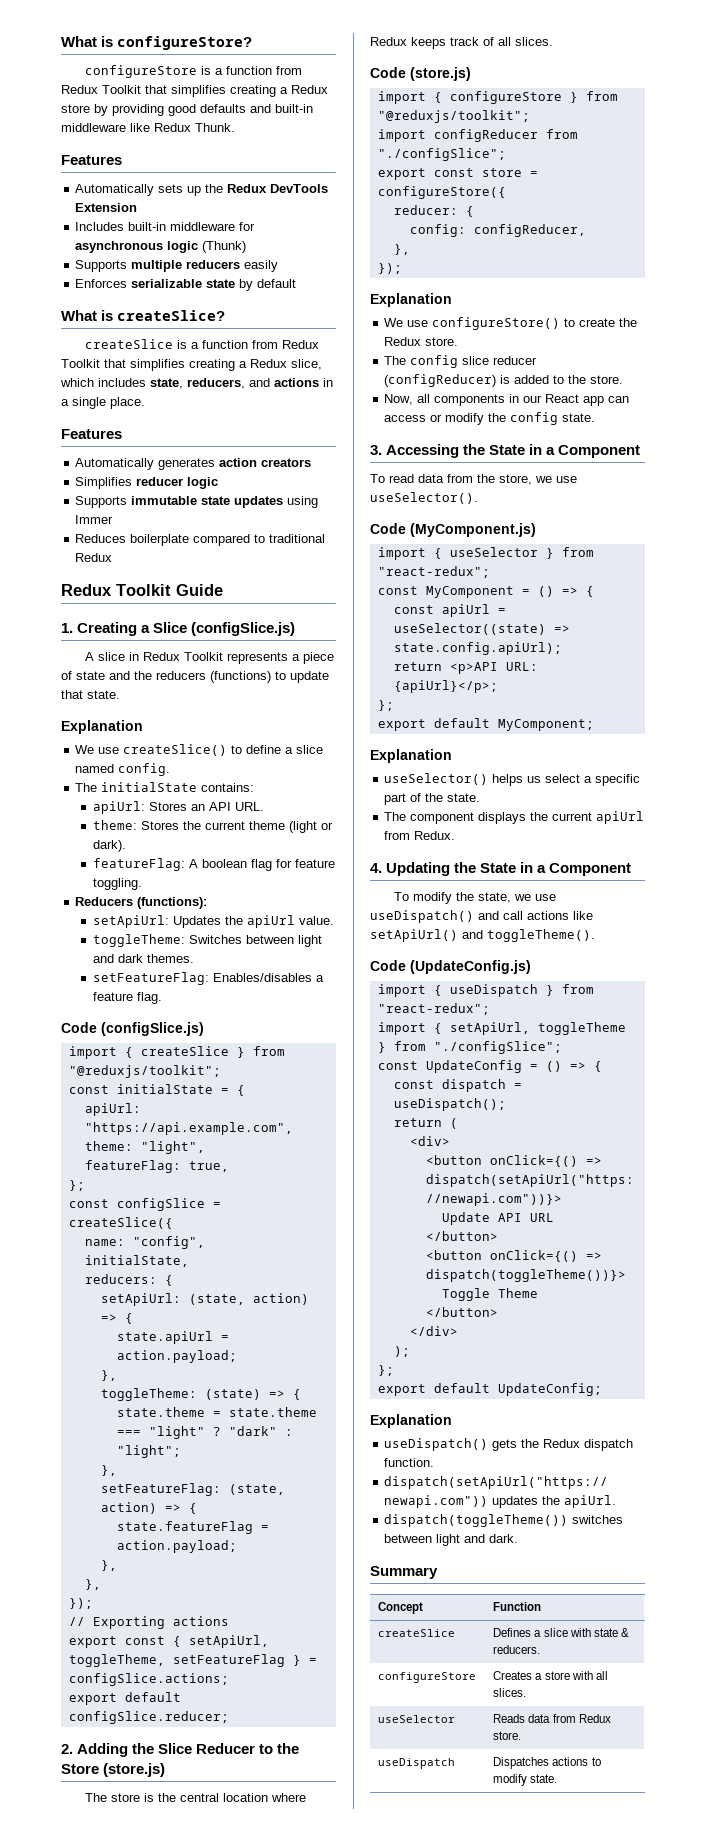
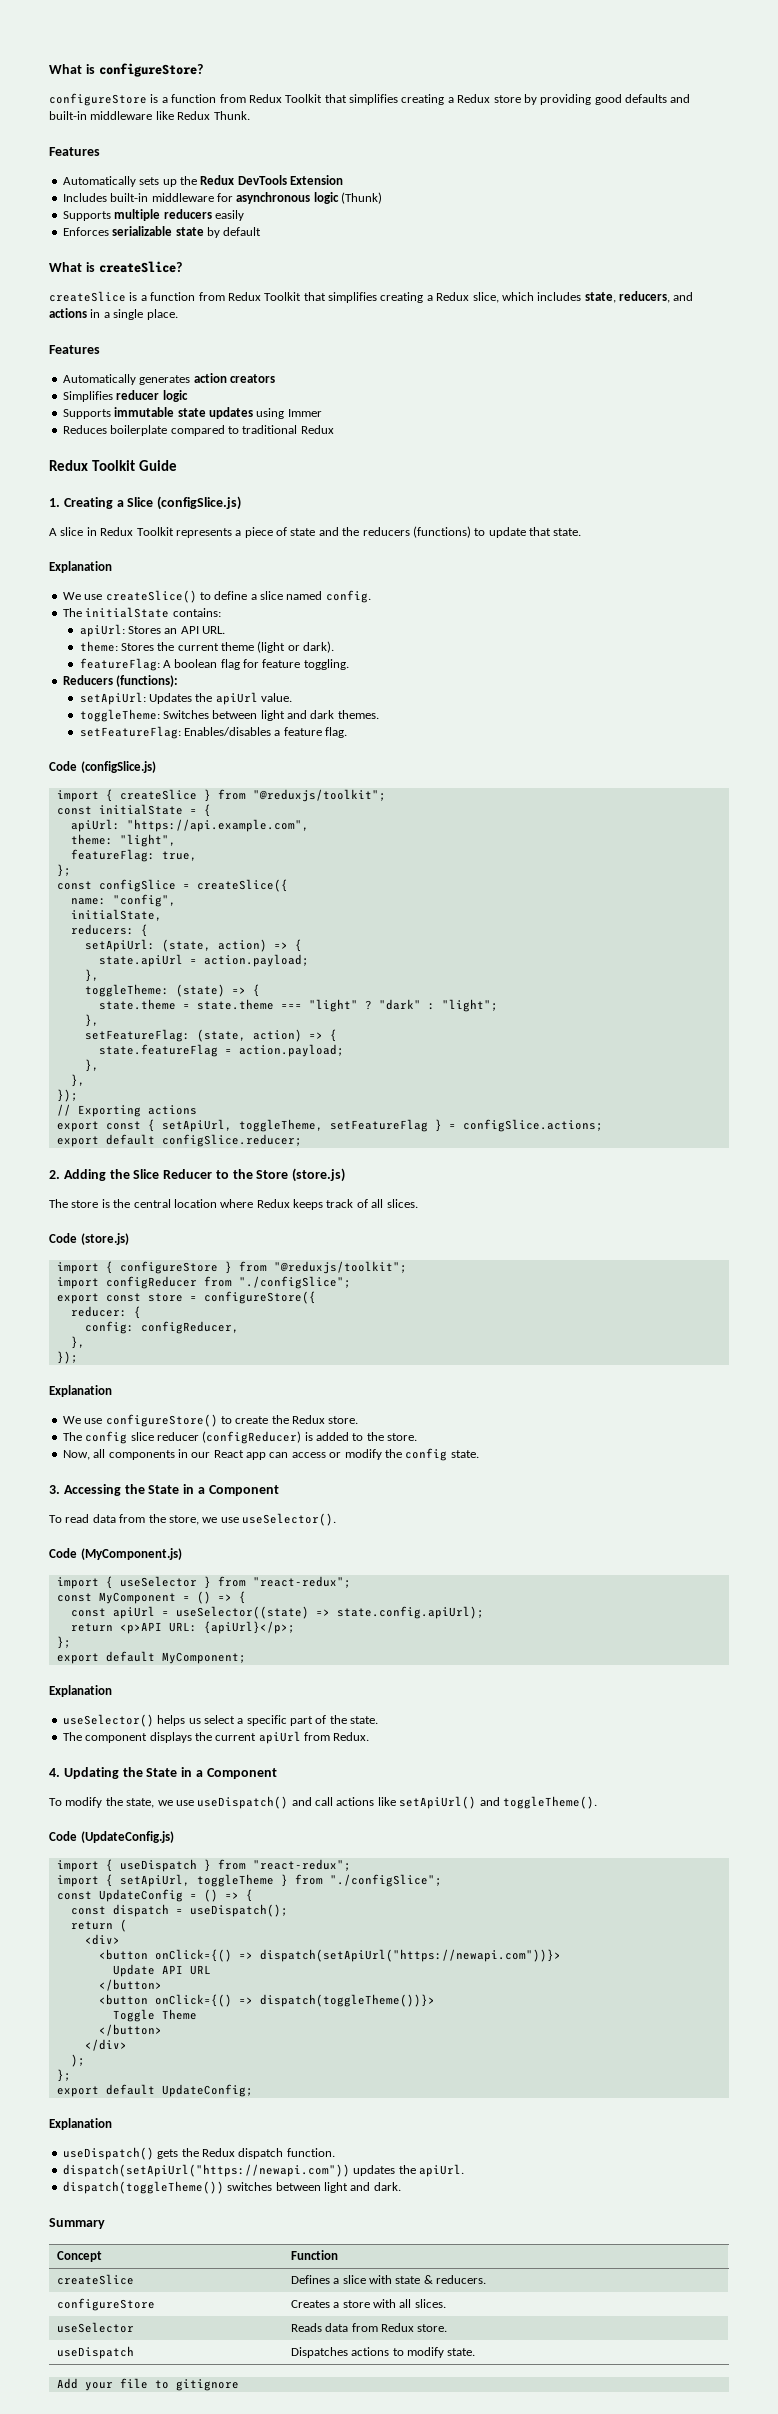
(558, 1778) none -> [56,2378,239,2391] // Add your file to gitignore

